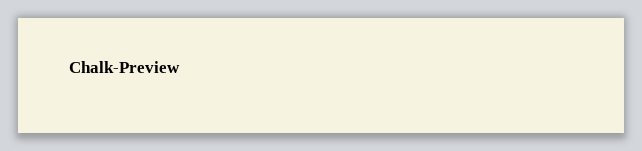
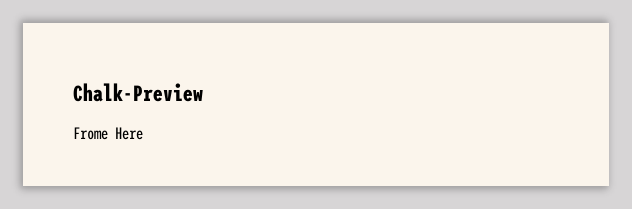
(180, 67) none -> [73,127,143,140] // Frome Here

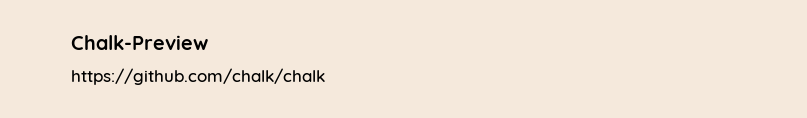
[73,127,143,140] Frome Here -> [71,68,325,85] https://github.com/chalk/chalk

